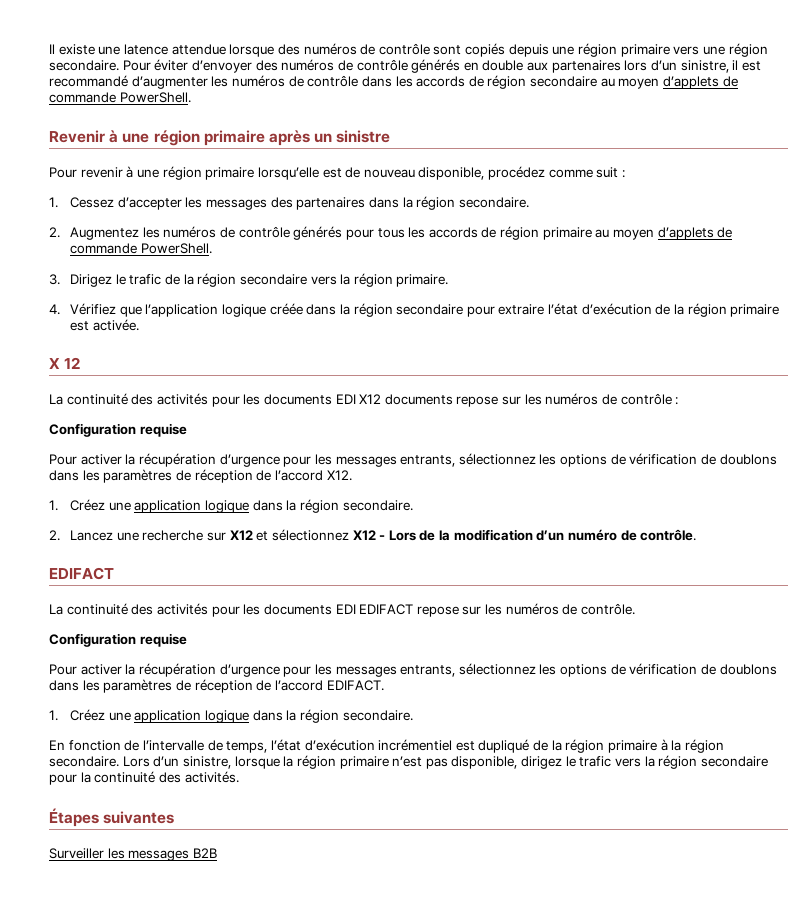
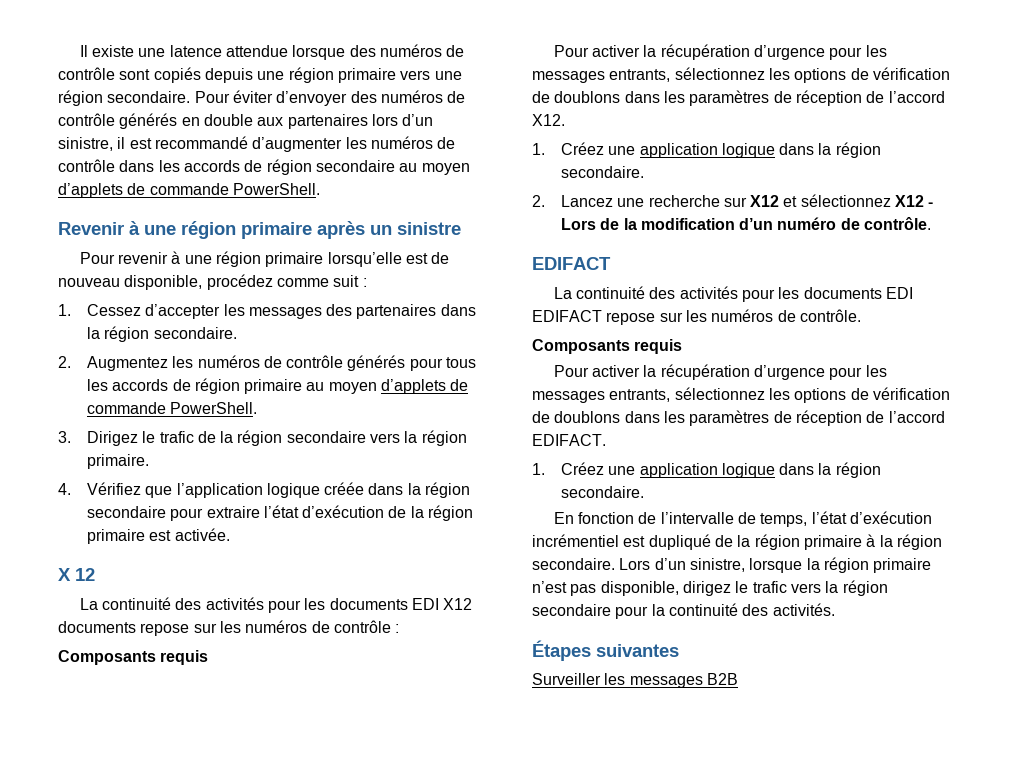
[49,423,187,437] Configuration requise -> [58,650,209,665] Composants requis
[49,633,187,647] Configuration requise -> [532,339,683,354] Composants requis

